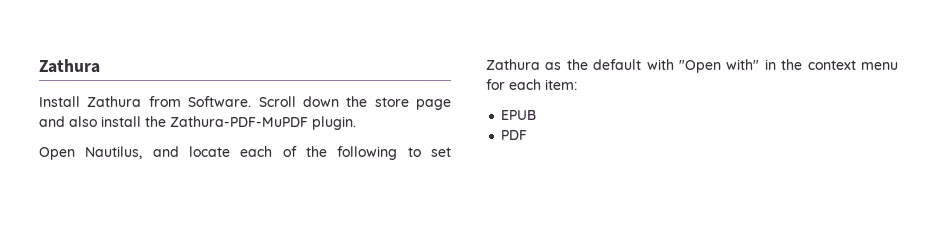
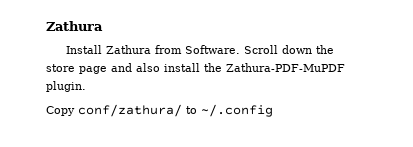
[39,146,451,160] [486,59,898,73] [486,79,577,90] [501,110,537,120] [501,130,528,140] Open Nautilus, and locate each of the following to set Zathura as the default with "Open with" in the context menu for each item: // EPUB // PDF -> [46,104,273,117] Copy conf/zathura/ to ~/.config

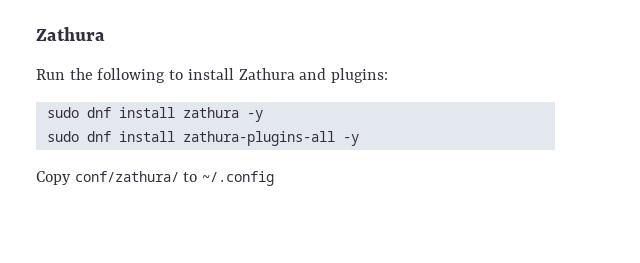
[66,45,335,54] [46,63,345,74] [46,81,86,92] Install Zathura from Software. Scroll down the store page and also install the Zathura-PDF-MuPDF plugin. -> [36,68,389,83] [46,107,263,122] [46,131,359,146] Run the following to install Zathura and plugins: // sudo dnf install zathura -y // sudo dnf install zathura-plugins-all -y

